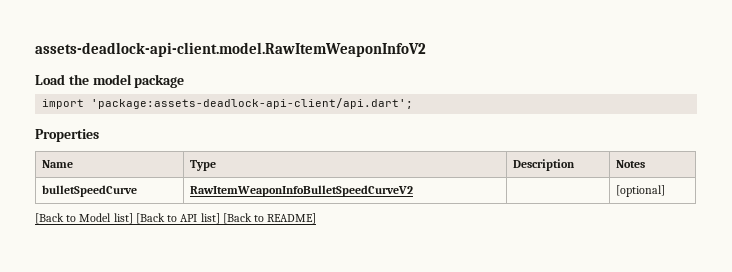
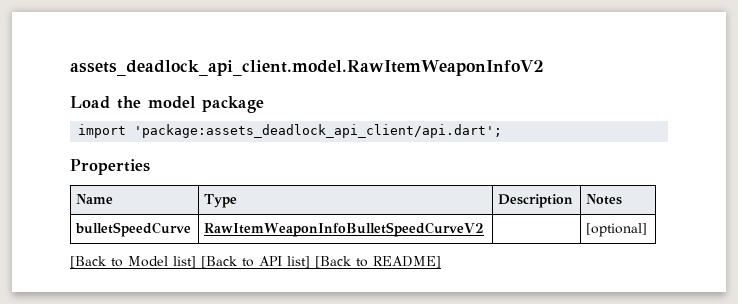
[35,42,426,57] assets-deadlock-api-client.model.RawItemWeaponInfoV2 -> [70,60,544,76] assets_deadlock_api_client.model.RawItemWeaponInfoV2
[91,98,414,109] 'package:assets-deadlock-api-client/api.dart'; -> [134,124,503,138] 'package:assets_deadlock_api_client/api.dart';

